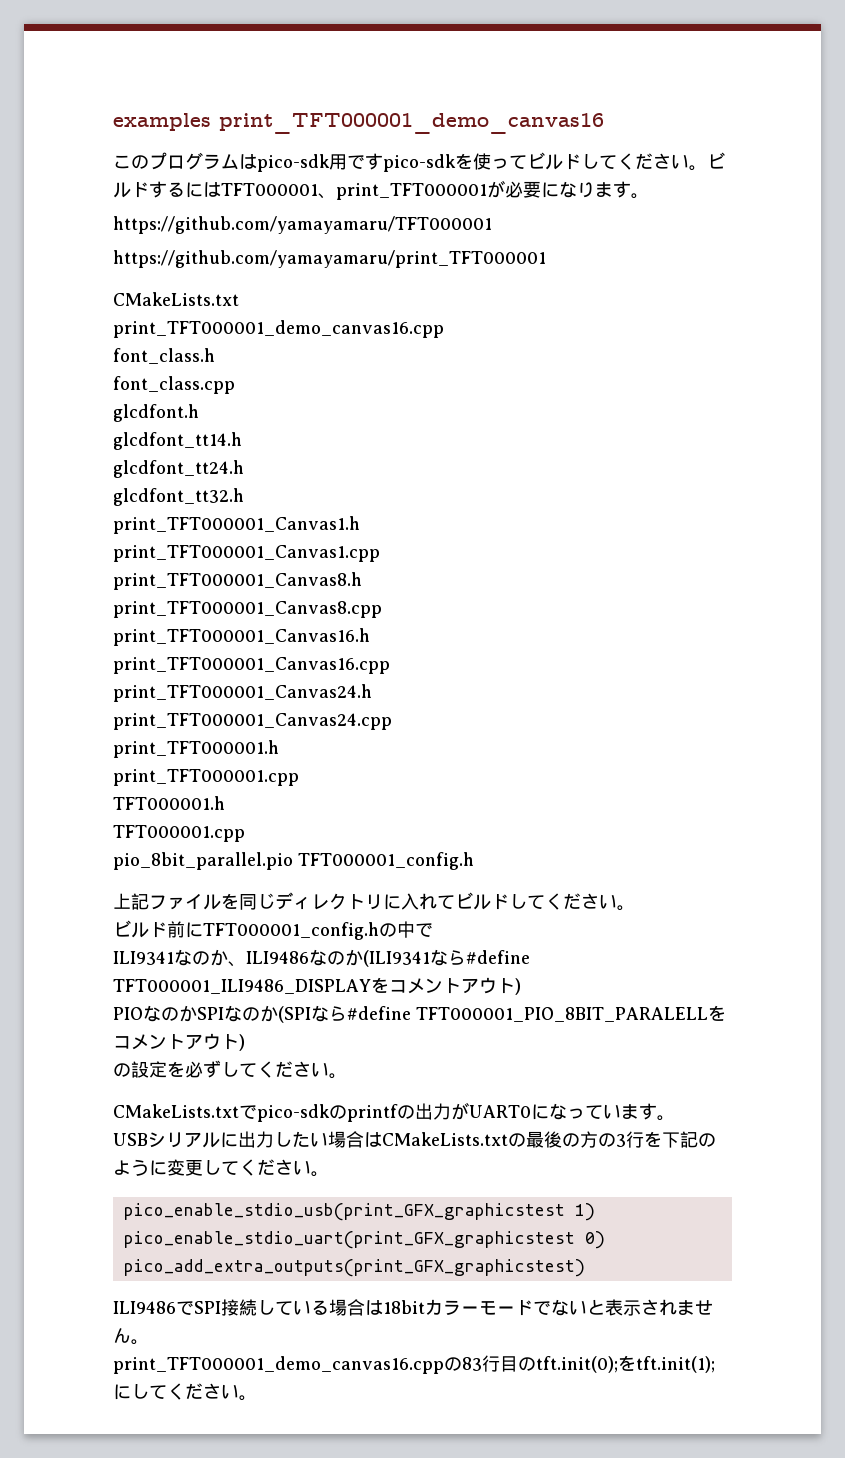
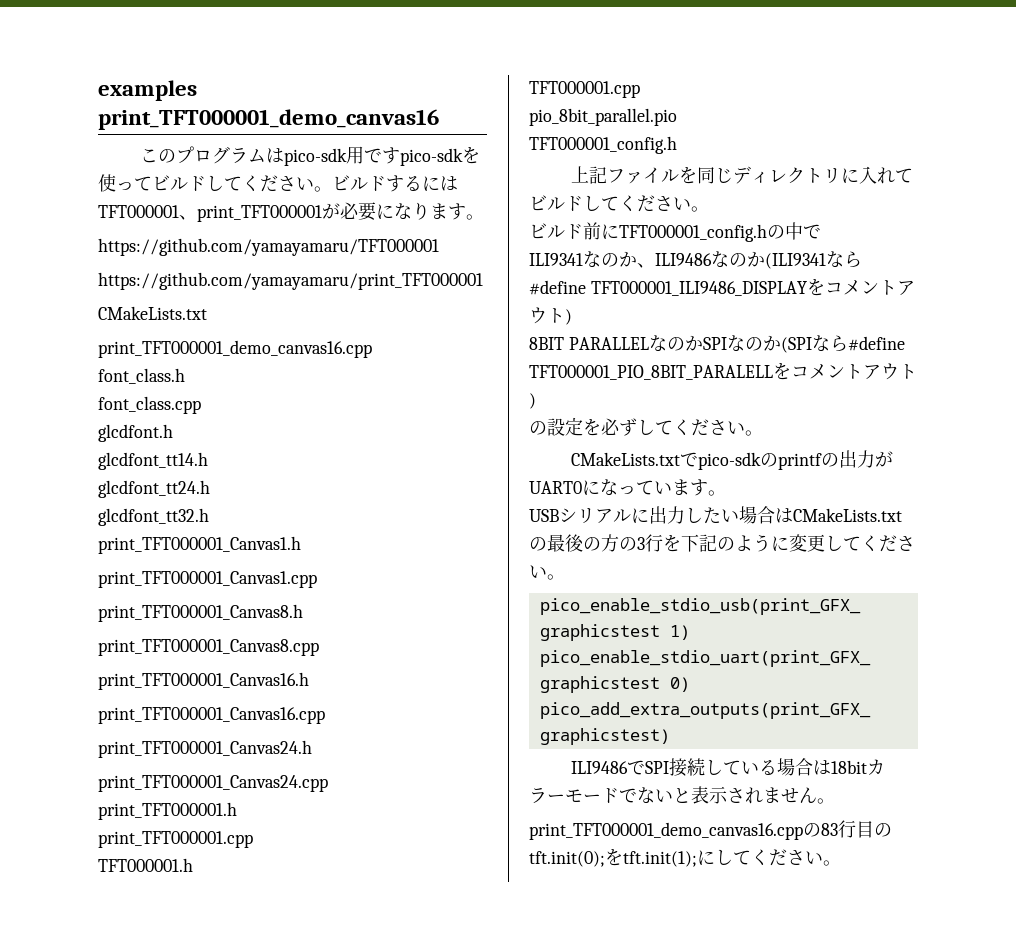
(293, 861) none -> (677, 117) //
[113,1007,143,1020] PIO -> [529,337,649,350] 8BIT PARALLEL

